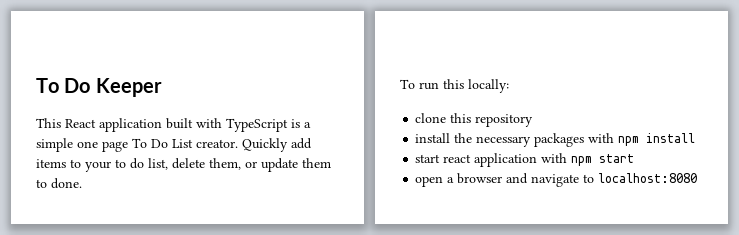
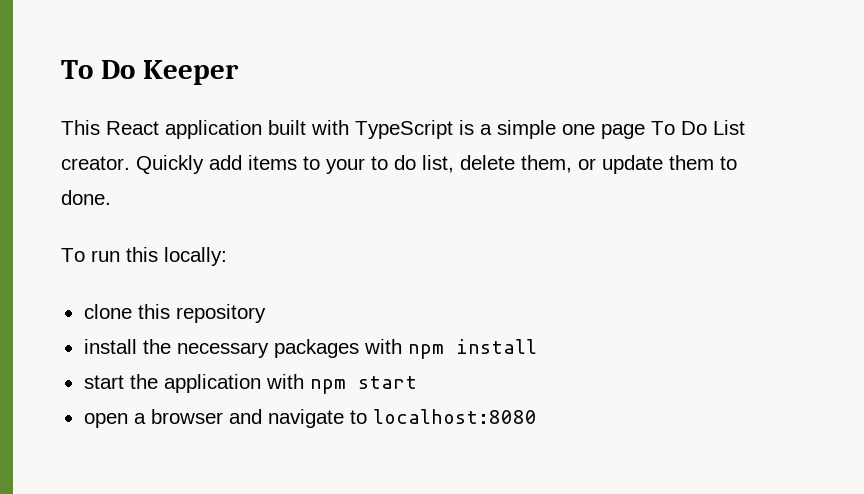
[443,154,472,163] react -> [129,374,158,389] the

